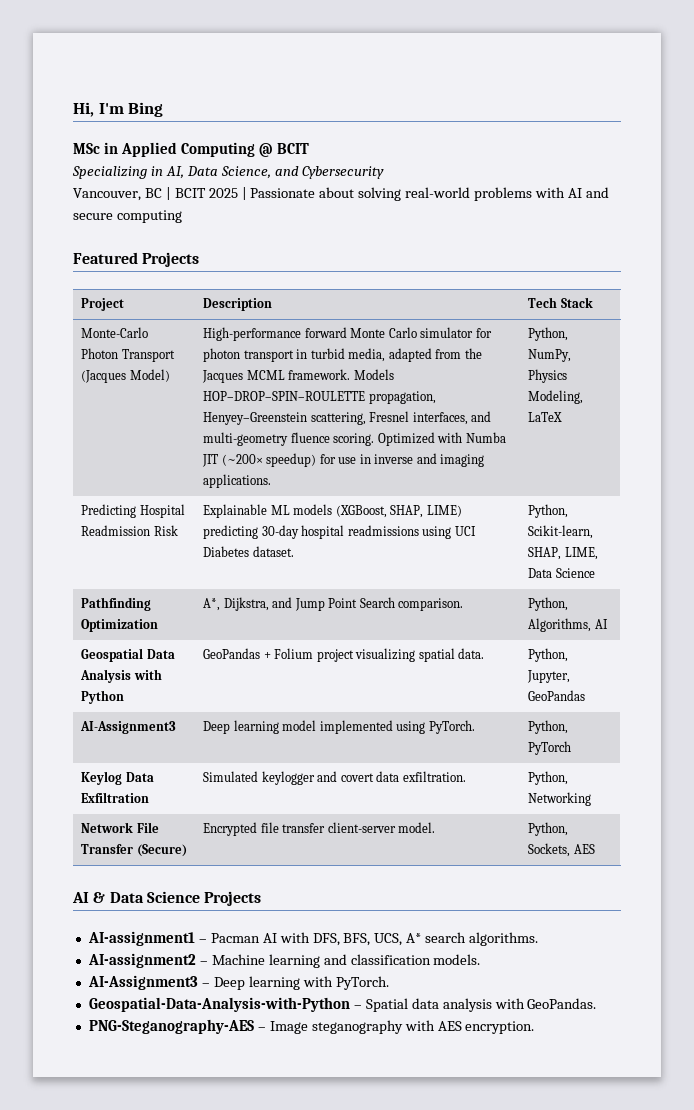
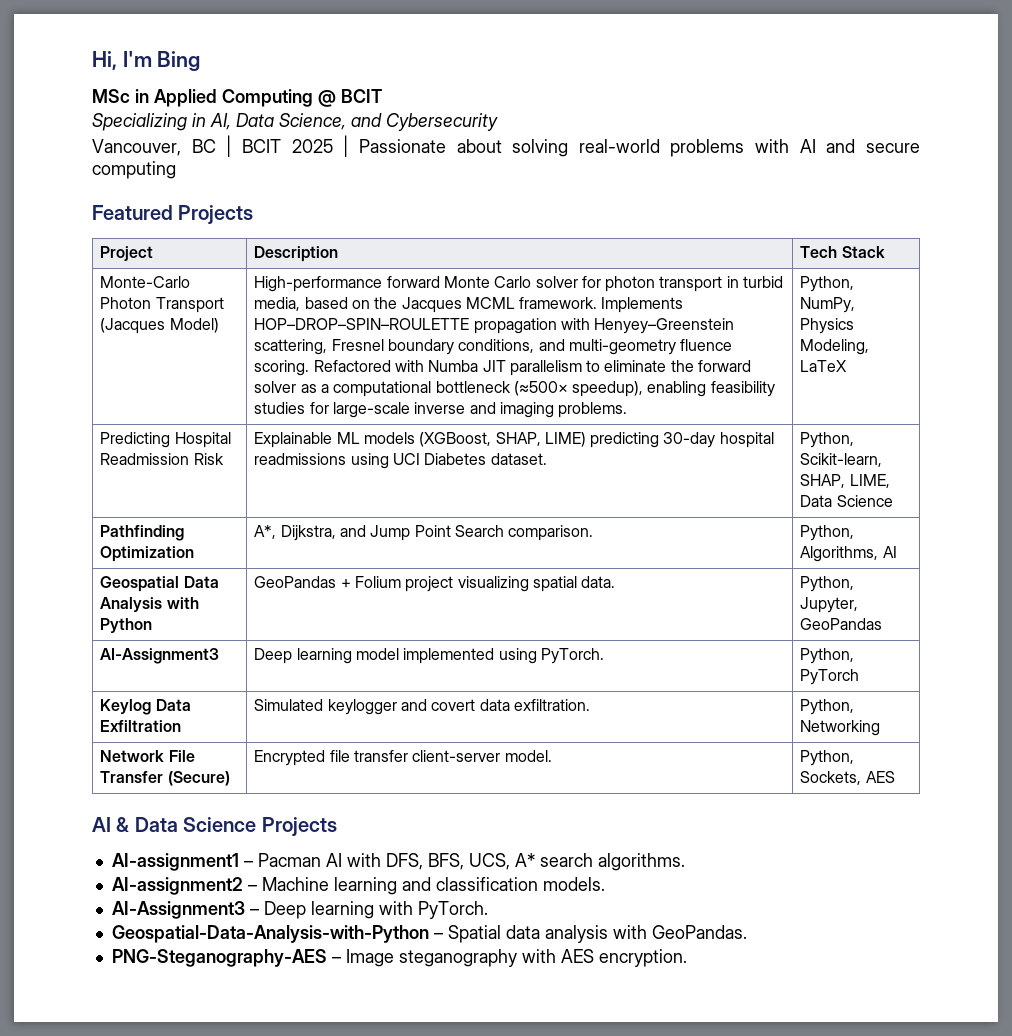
[420,327,474,338] simulator -> [535,276,578,288] solver
[388,348,462,362] adapted from -> [304,297,370,309] based on
[353,369,394,380] [203,391,436,404] Models HOP–DROP–SPIN–ROULETTE propagation, -> [601,297,684,313] [254,318,590,334] Implements HOP–DROP–SPIN–ROULETTE propagation with
[412,412,468,425] interfaces, -> [387,339,535,355] boundary conditions,
[377,432,435,446] Optimized -> [313,360,391,372] Refactored
[221,453,371,467] (~200× speedup) for use in -> [509,360,752,376] [254,381,775,397] [254,402,410,418] parallelism to eliminate the forward solver as a computational bottleneck (≈500× speedup), enabling feasibility studies for large-scale
[203,474,272,488] applications. -> [558,402,628,418] problems.

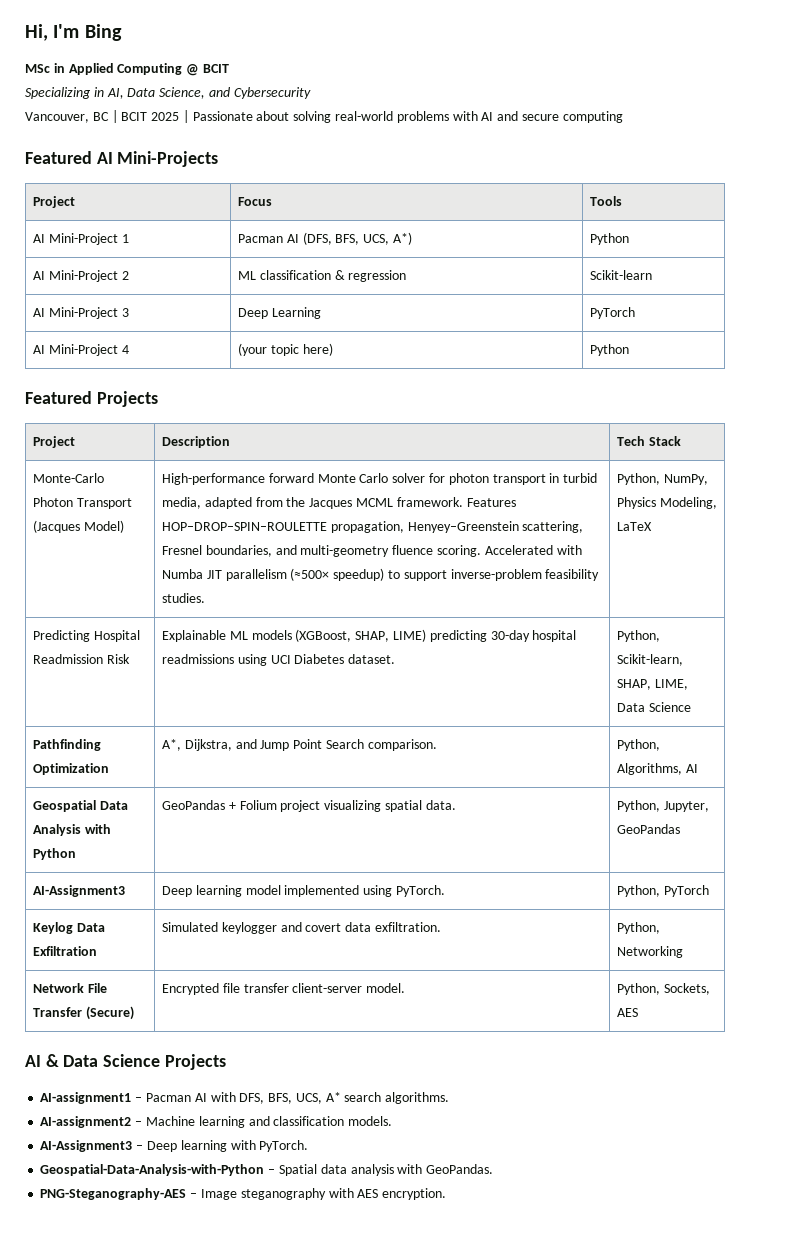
(176, 170) none -> [25,151,219,167] [33,196,76,208] [238,197,273,206] [590,196,623,206] [33,233,129,245] [238,232,413,245] [590,233,630,245] [33,270,129,282] [238,270,407,282] [590,270,653,280] [33,307,129,319] [238,307,321,319] [590,307,636,319] [33,344,129,356] [238,343,333,356] [590,344,630,356] // Featured AI Mini-Projects // Project | Focus | Tools // AI Mini-Project 1 | Pacman AI (DFS, BFS, UCS, A*) | Python // AI Mini-Project 2 | ML classification & regression | Scikit-learn // AI Mini-Project 3 | Deep Learning | PyTorch // AI Mini-Project 4 | (your topic here) | Python
[304,297,370,309] based on -> [204,497,283,509] adapted from
[601,297,684,313] [254,318,590,334] Implements HOP–DROP–SPIN–ROULETTE propagation with -> [466,498,516,507] [162,521,404,533] Features HOP–DROP–SPIN–ROULETTE propagation,
[387,339,535,355] boundary conditions, -> [205,545,272,557] boundaries,
[313,360,391,372] Refactored -> [484,545,553,555] Accelerated
[586,360,752,372] [254,381,775,397] [254,402,628,418] to eliminate the forward solver as a computational bottleneck (≈500× speedup), enabling feasibility studies for large-scale inverse and imaging problems. -> [290,568,600,581] [162,593,206,603] (≈500× speedup) to support inverse-problem feasibility studies.

